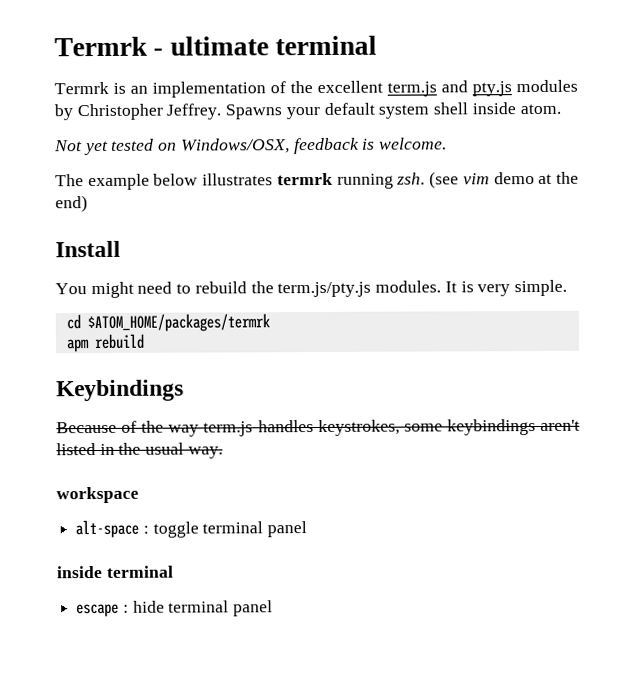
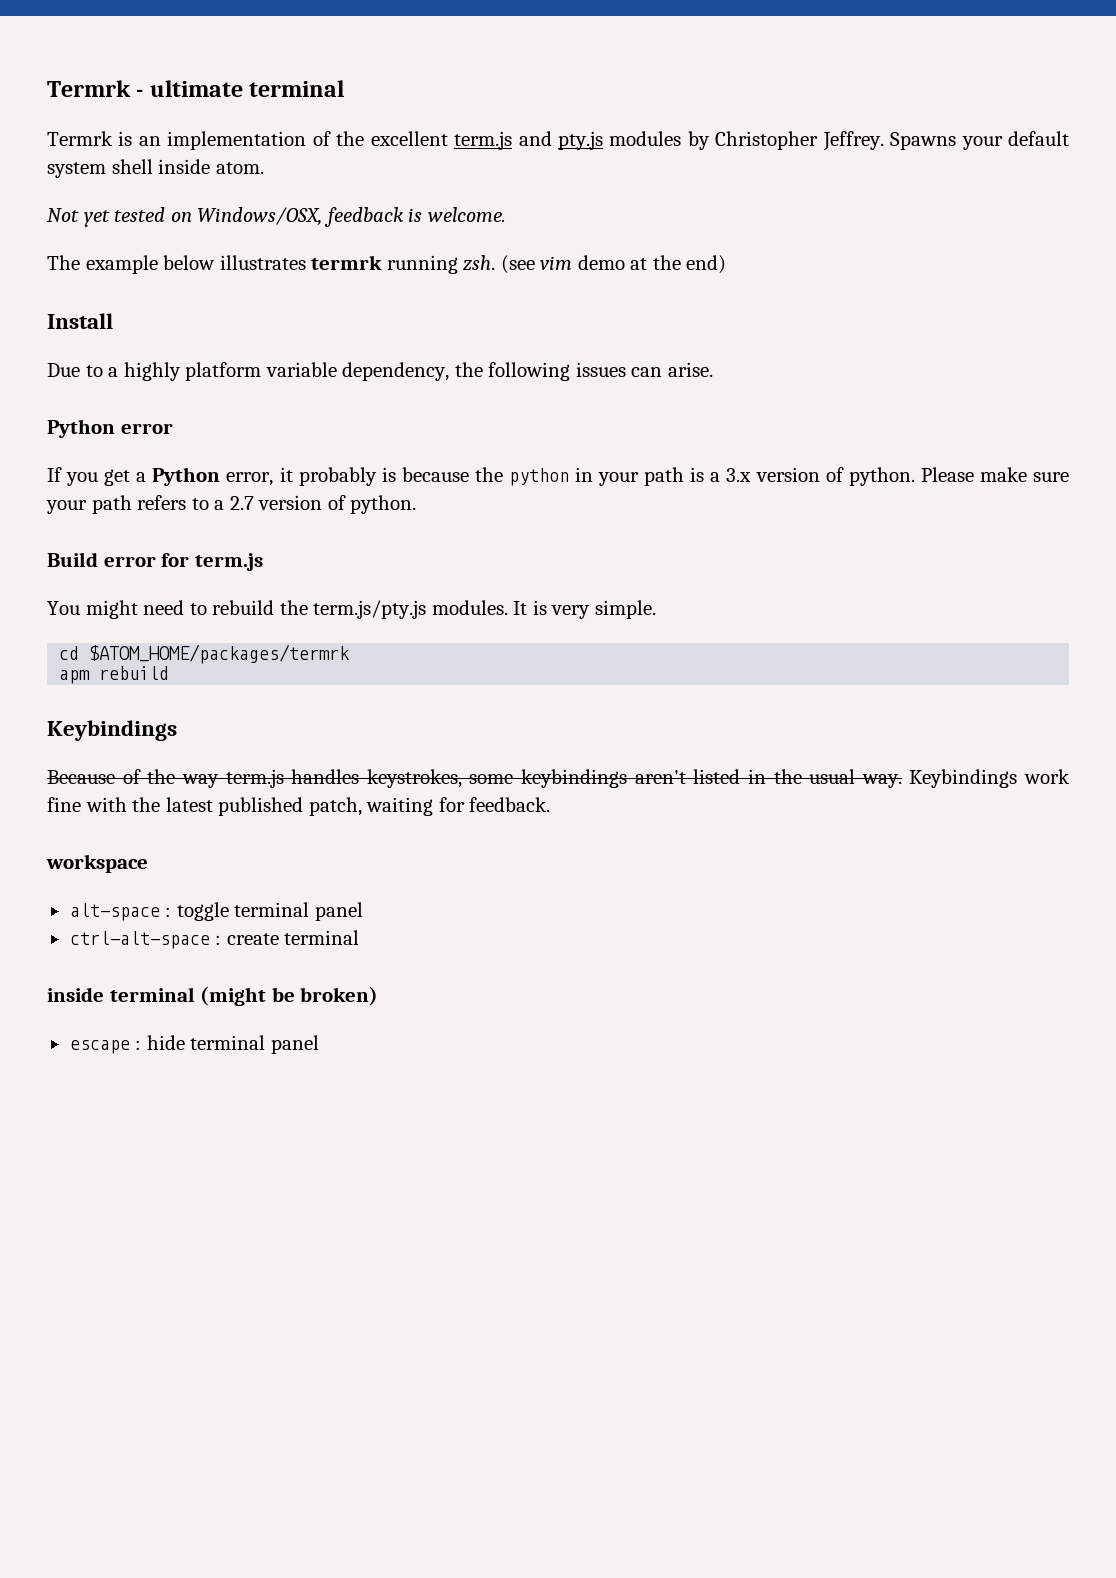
(121, 249) none -> [47,362,713,381] [47,419,173,438] [47,467,1069,486] [46,495,417,514] [47,552,263,571] // Due to a highly platform variable dependency, the following issues can arise. // Python error // If you get a Python error, it probably is because the python in your path is a 3.x version of python. Please make sure your path refers to a 2.7 version of python. // Build error for term.js
(223, 452) none -> [909,769,1070,788] [47,797,551,816] Keybindings work fine with the latest published patch, waiting for feedback.
(308, 529) none -> [69,930,360,949] // ctrl-alt-space : create terminal
(174, 571) none -> [200,986,379,1006] (might be broken)

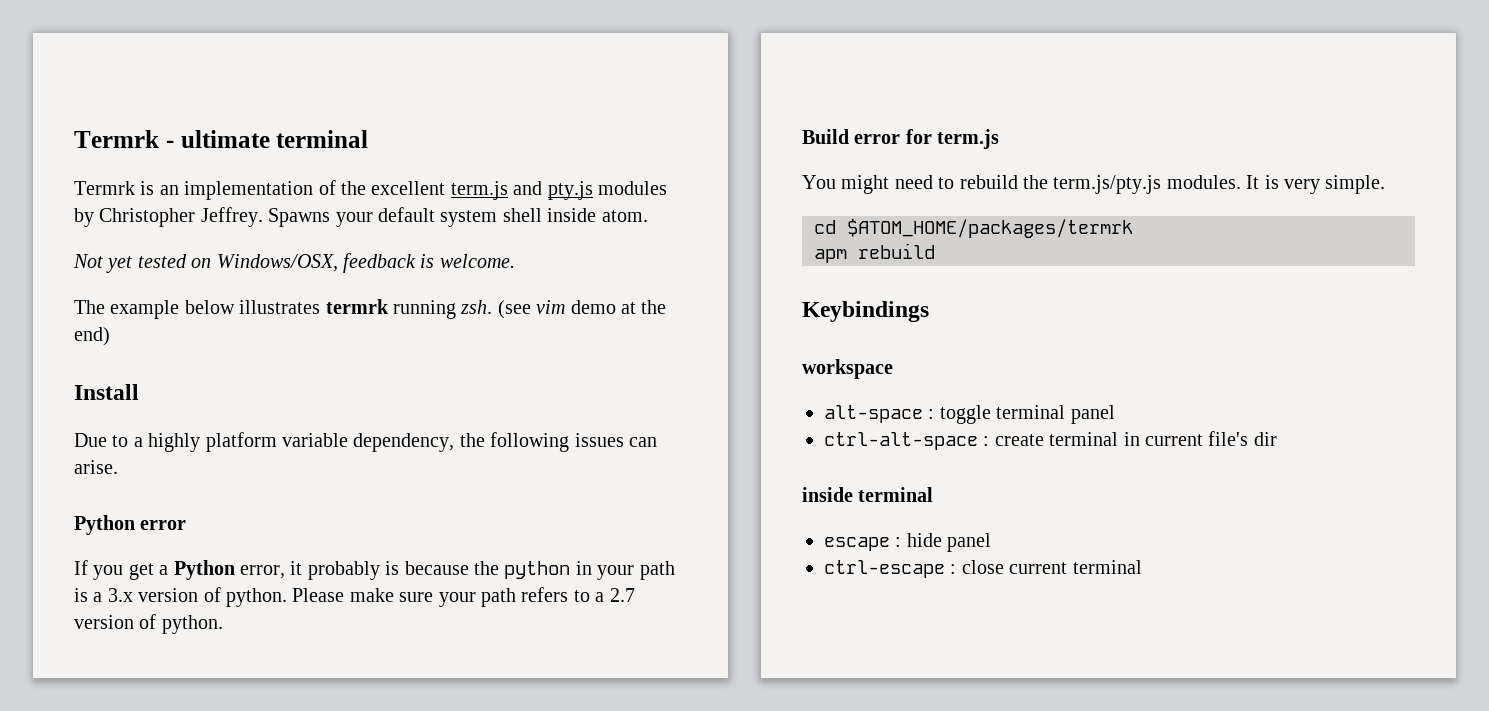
[47,769,1070,788] [47,797,551,816] // Because of the way term.js handles keystrokes, some keybindings aren't listed in the usual way. Keybindings work fine with the latest published patch, waiting for feedback. -> (929, 311) none
(360, 937) none -> [1123,431,1277,446] in current file's dir
[200,986,379,1006] (might be broken) -> (934, 494) none
[190,1035,319,1054] terminal panel -> [947,533,992,552] [824,560,1142,578] panel // ctrl-escape : close current terminal

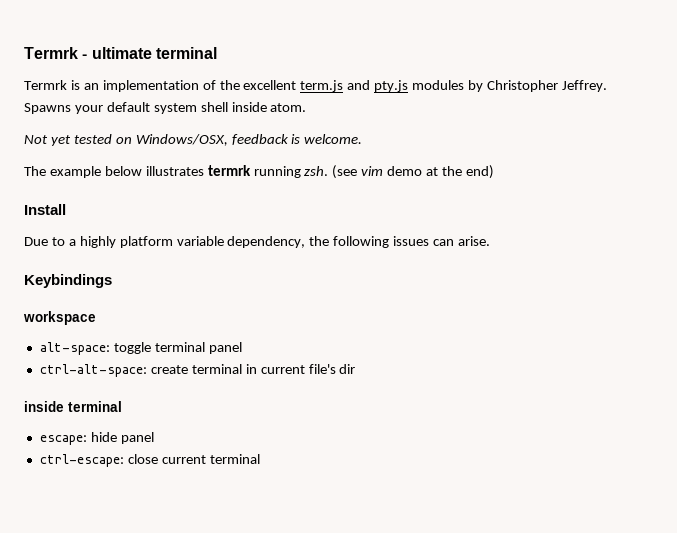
[74,515,187,535] [74,560,675,580] [74,587,635,607] [74,614,223,634] [802,129,1000,149] [802,175,1386,194] [814,219,1133,238] [814,243,935,263] // Python error // If you get a Python error, it probably is because the python in your path is a 3.x version of python. Please make sure your path refers to a 2.7 version of python. // Build error for term.js // You might need to rebuild the term.js/pty.js modules. It is very simple. // cd $ATOM_HOME/packages/termrk // apm rebuild -> (491, 241) none
[824,405,935,423] alt-space : -> [39,342,110,355] alt-space:
[824,432,990,450] ctrl-alt-space : -> [39,364,147,377] ctrl-alt-space:
[824,537,902,551] escape : -> [39,435,87,445] escape:
[824,560,957,578] ctrl-escape : -> [39,454,124,467] ctrl-escape:

